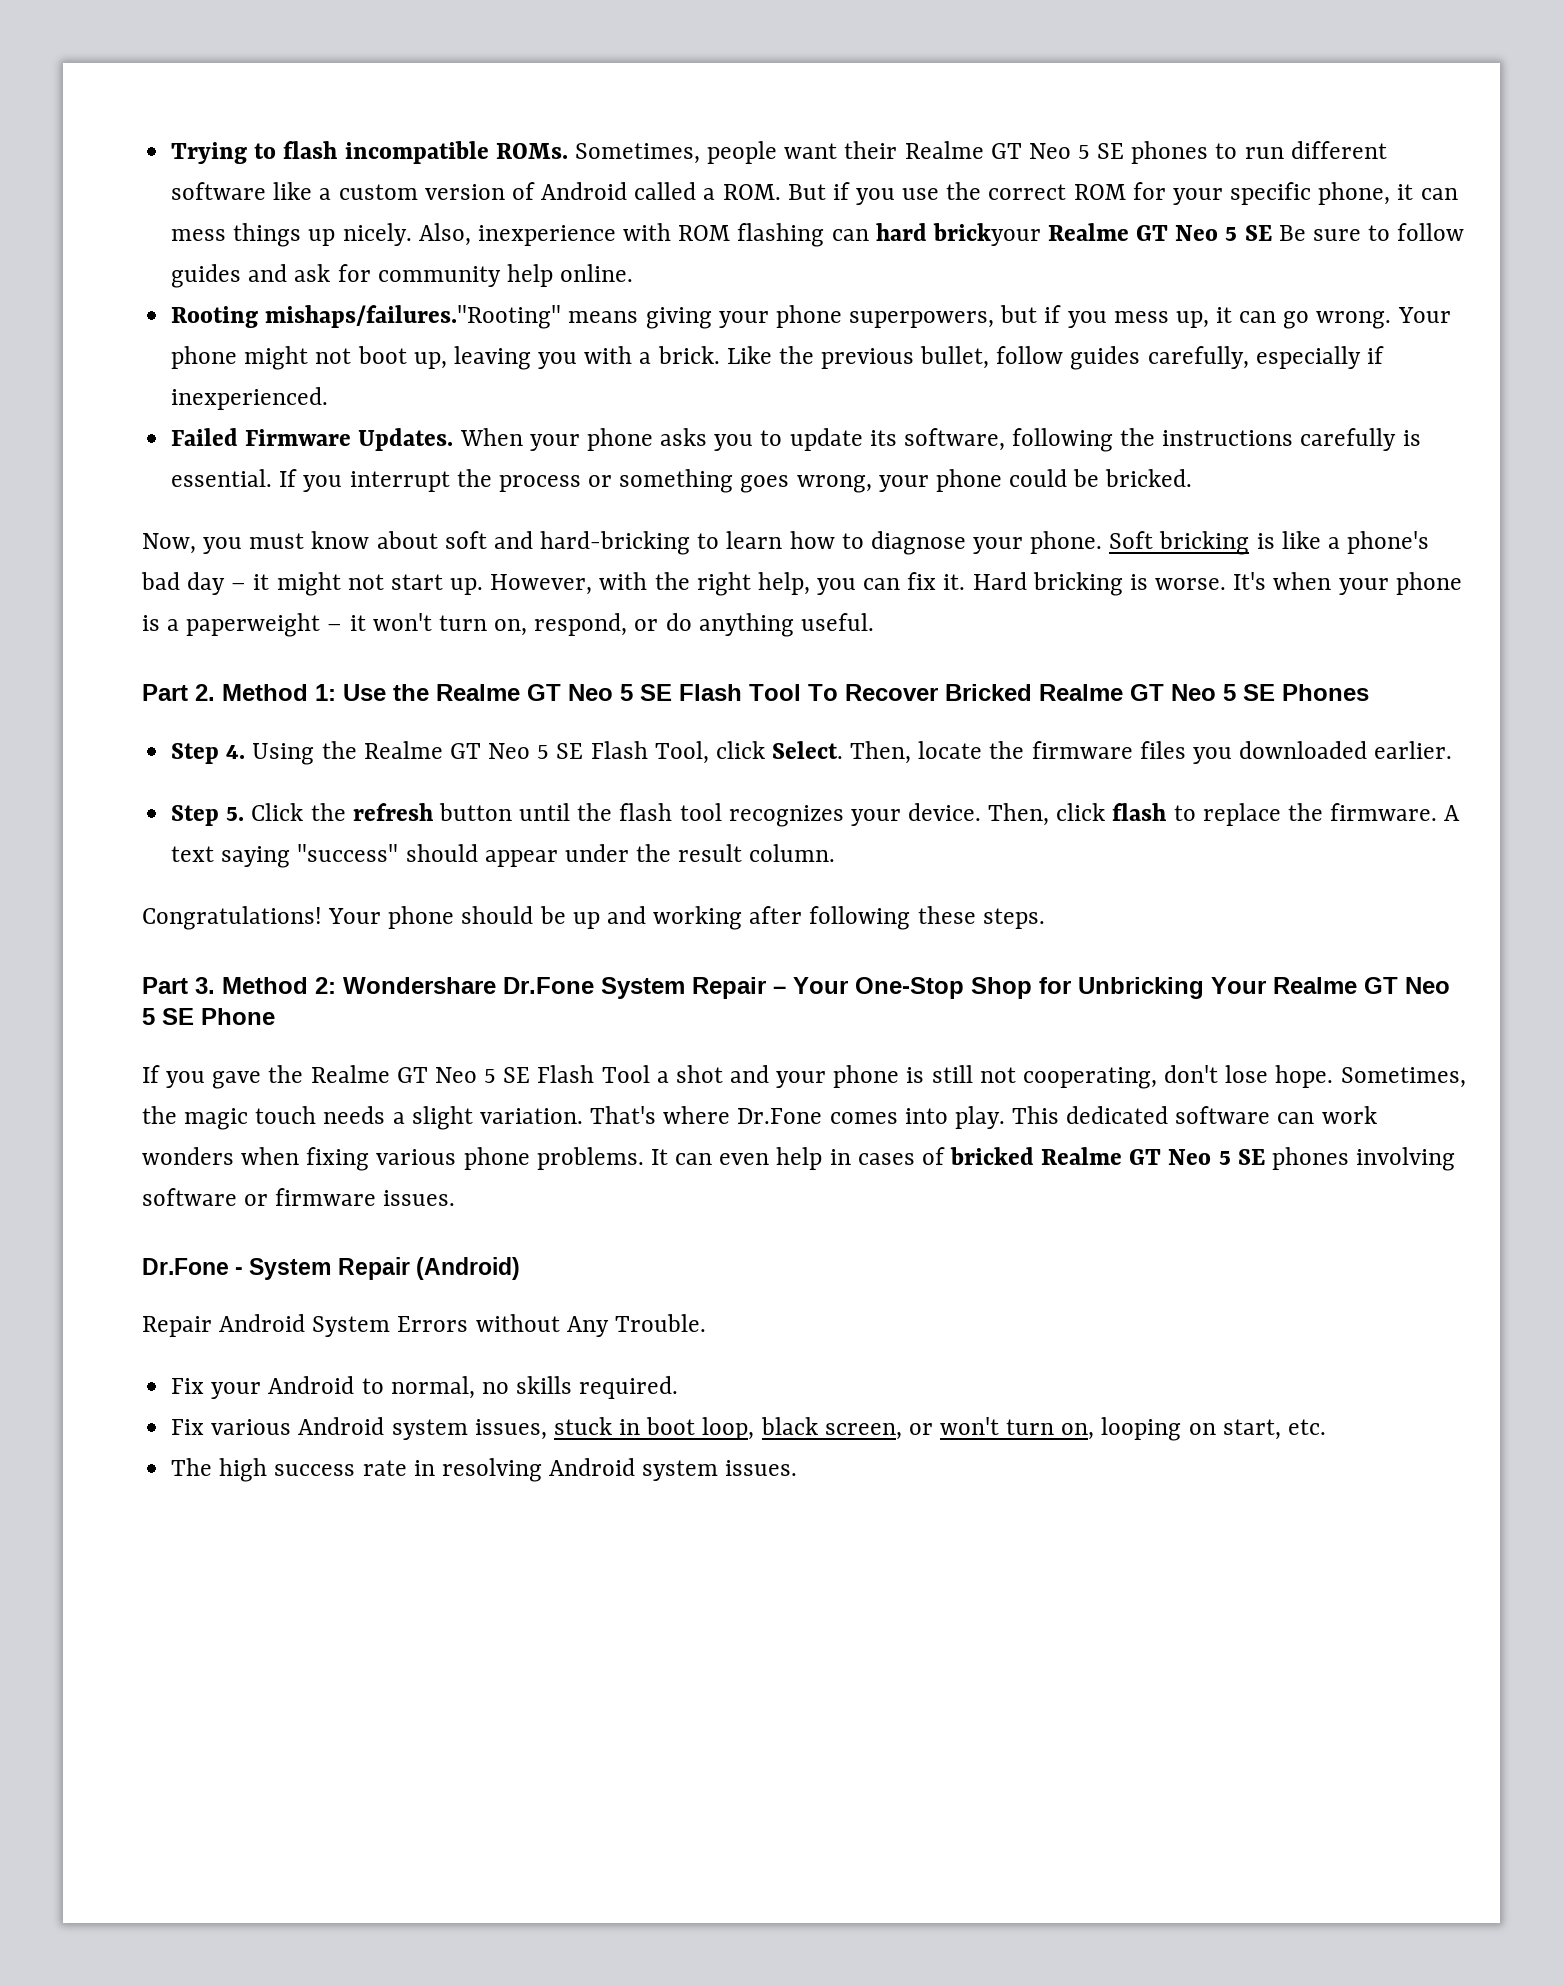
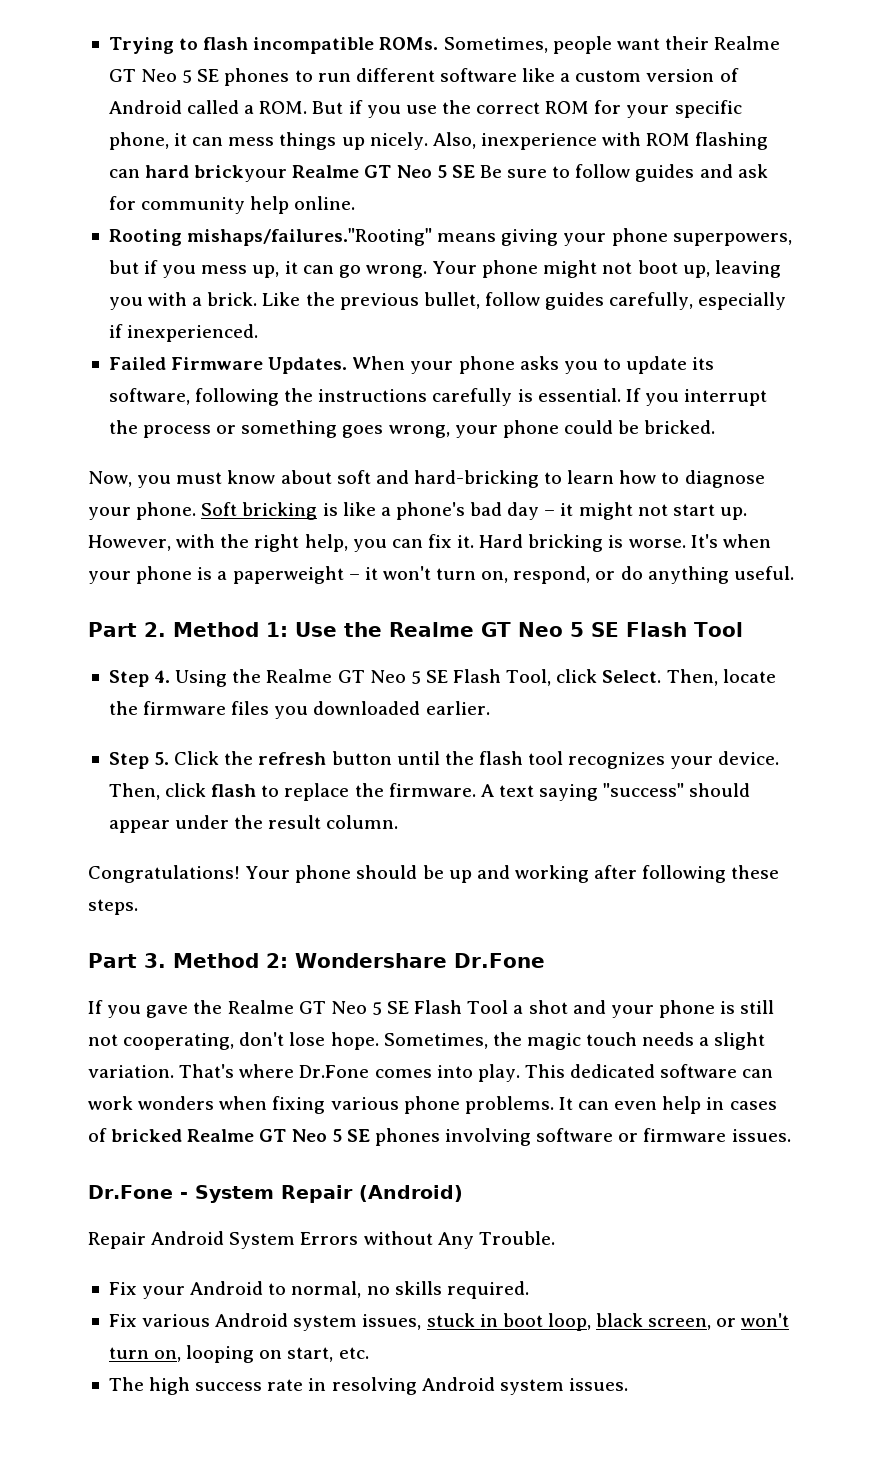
[808,684,1369,701] To Recover Bricked Realme GT Neo 5 SE Phones -> (743, 629) none
[601,977,1450,999] [142,1008,275,1025] System Repair – Your One-Stop Shop for Unbricking Your Realme GT Neo 5 SE Phone -> (545, 960) none

